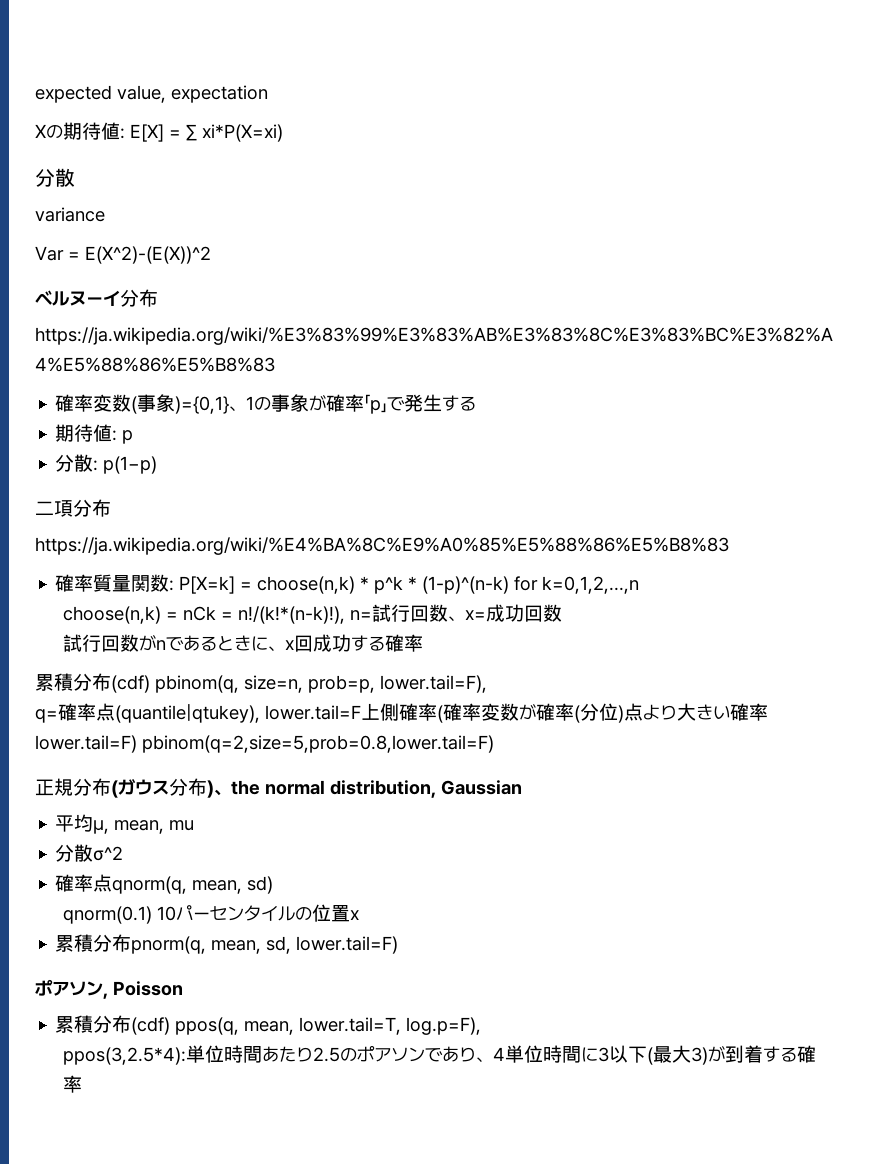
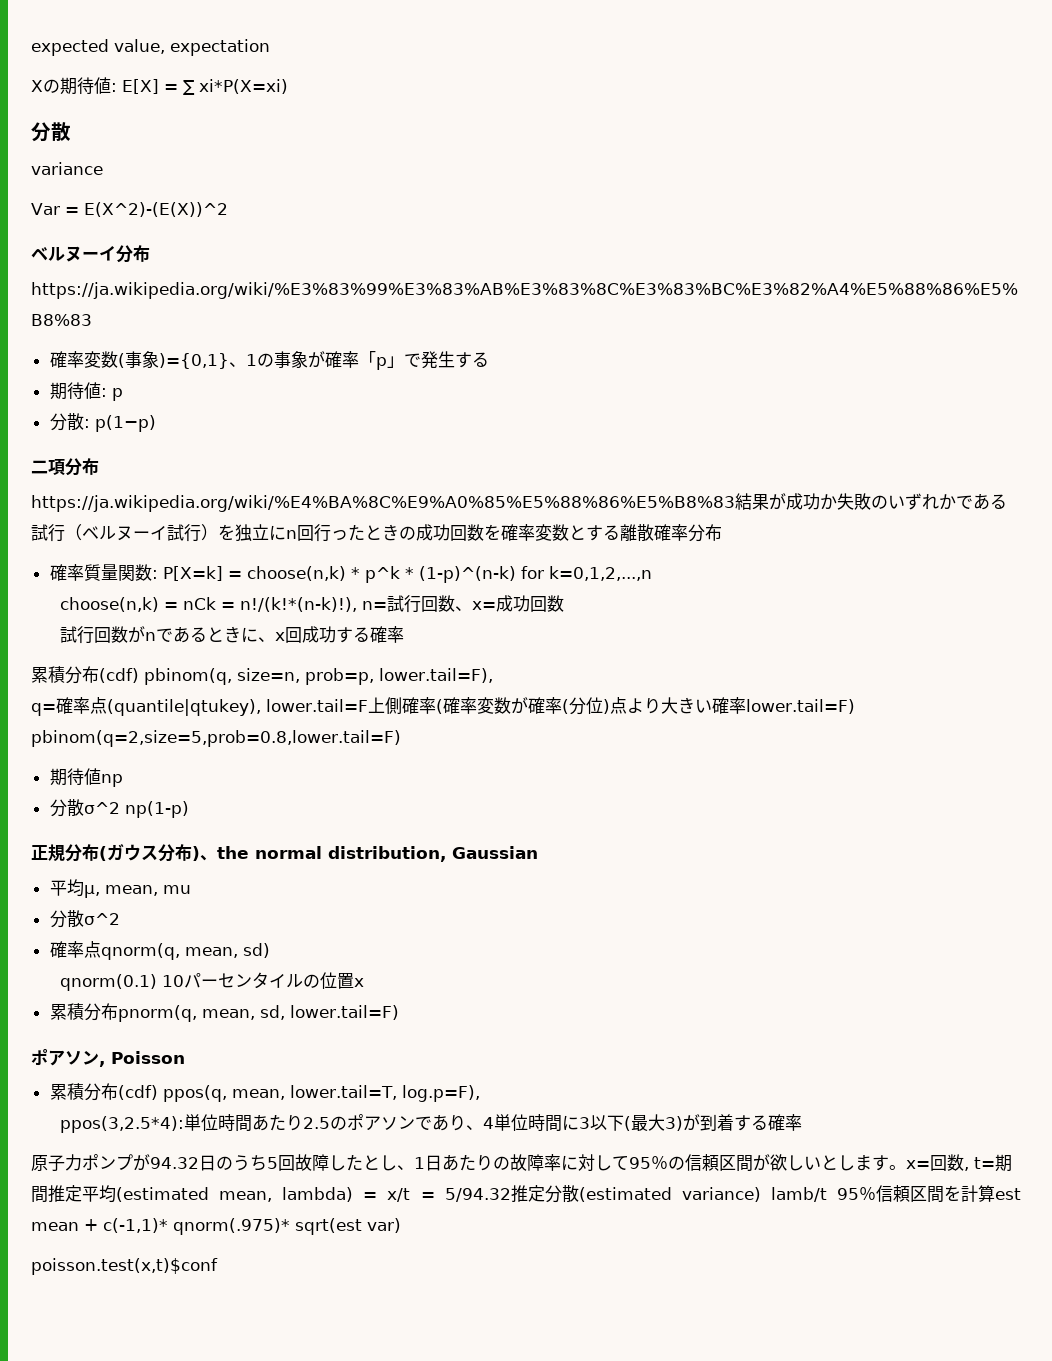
(729, 546) none -> [735,493,1007,510] [31,524,722,542] 結果が成功か失敗のいずれかである試行（ベルヌーイ試行）を独立にn回行ったときの成功回数を確率変数とする離散確率分布
(494, 744) none -> [49,768,123,787] [49,799,189,818] // 期待値np // 分散σ^2 np(1-p)
(83, 1084) none -> [31,1154,1012,1172] [31,1185,1021,1203] [31,1218,401,1235] [31,1258,218,1275] // 原子力ポンプが94.32日のうち5回故障したとし、1日あたりの故障率に対して95％の信頼区間が欲しいとします。x=回数, t=期間推定平均(estimated mean, lambda) = x/t = 5/94.32推定分散(estimated variance) lamb/t 95％信頼区間を計算est mean + c(-1,1)* qnorm(.975)* sqrt(est var) // poisson.test(x,t)$conf

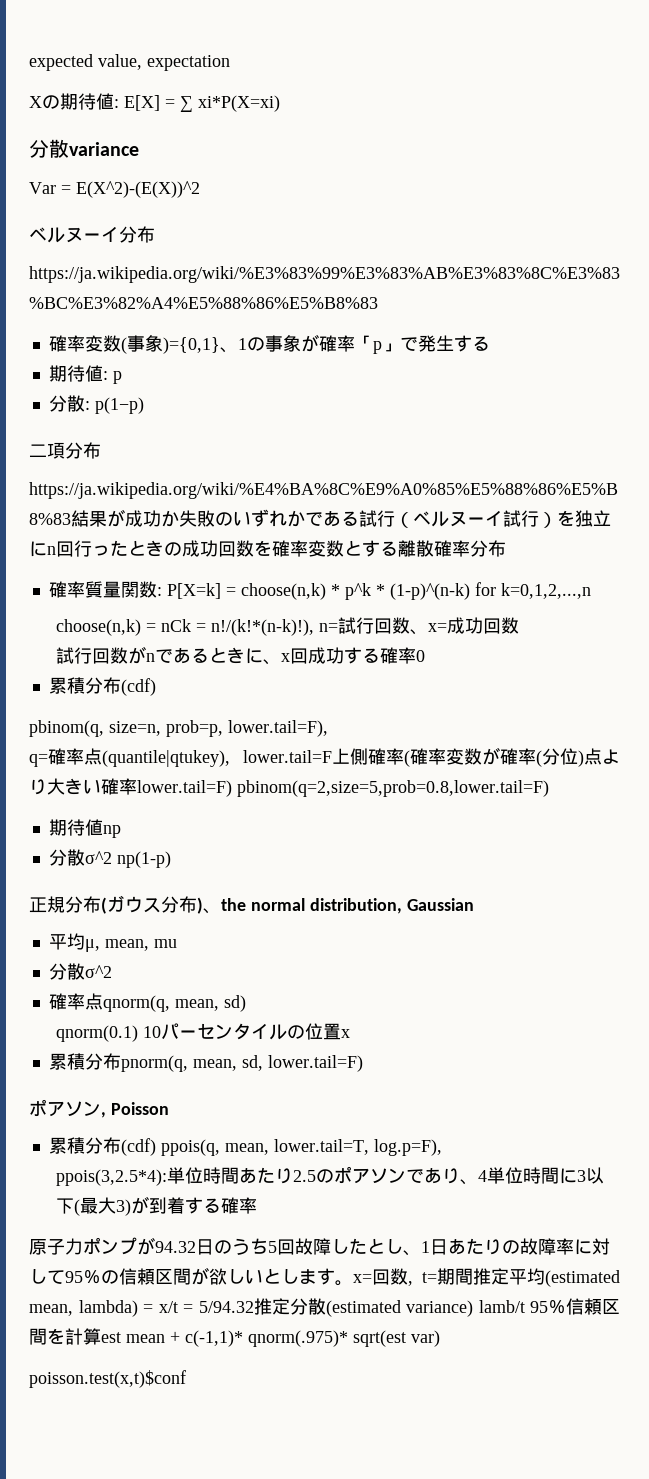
(71, 131) // -> (69, 148) none
[31,666,139,684] // 累積分布(cdf) -> [415,650,425,662] [48,677,156,696] 0 // 累積分布(cdf) //
[162,1085,227,1102] ppos(q, -> [160,1139,220,1156] ppois(q,
[59,1116,184,1133] ppos(3,2.5*4): -> [55,1169,167,1186] ppois(3,2.5*4):

